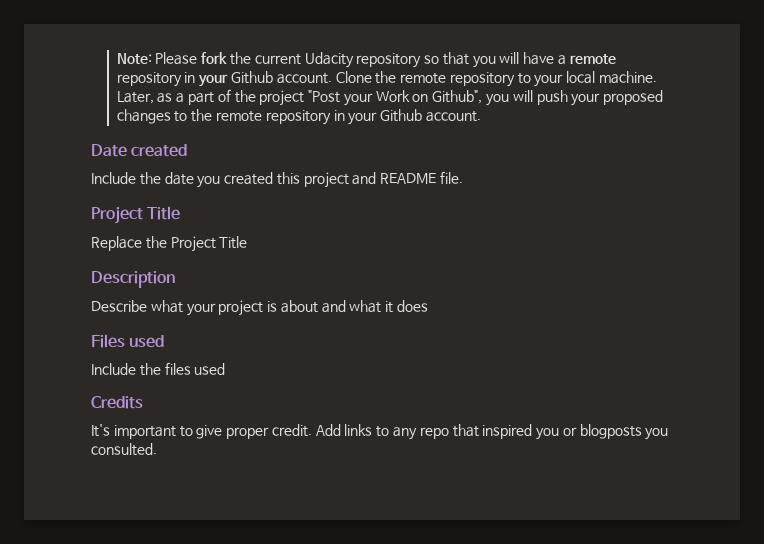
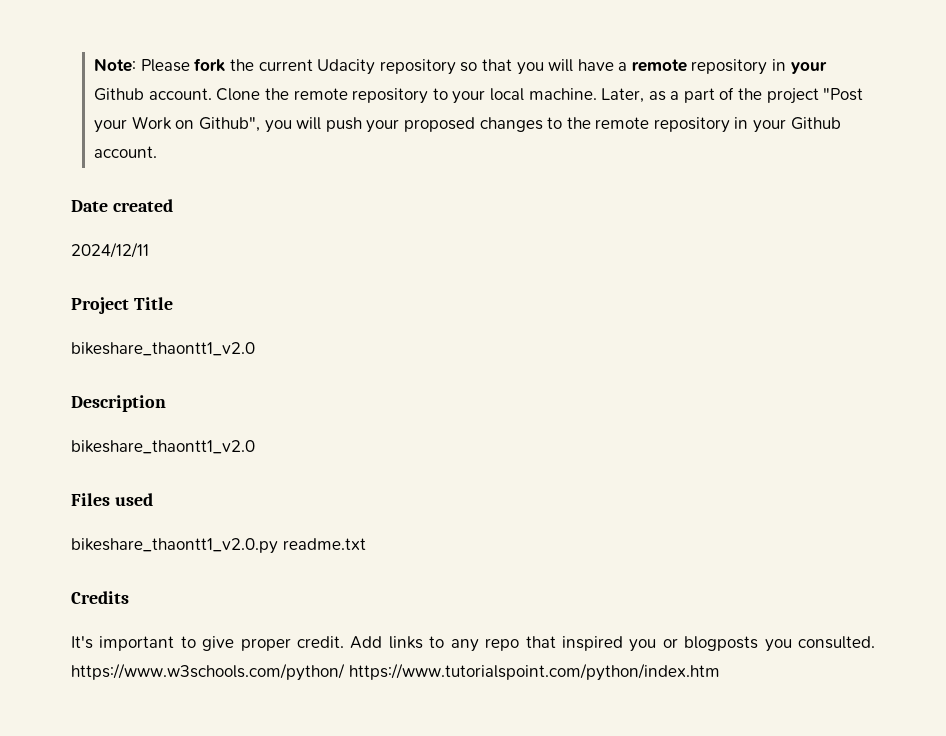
[91,171,464,188] [91,206,181,224] [91,236,248,252] [91,271,175,288] [91,300,429,316] [91,334,165,348] [91,362,226,376] Include the date you created this project and README file. // Project Title // Replace the Project Title // Description // Describe what your project is about and what it does // Files used // Include the files used -> [71,242,149,258] [71,297,173,314] [71,342,255,356] [71,395,166,412] [71,440,255,454] [71,493,153,506] [71,538,366,554] 2024/12/11 // Project Title // bikeshare_thaontt1_v2.0 // Description // bikeshare_thaontt1_v2.0 // Files used // bikeshare_thaontt1_v2.0.py readme.txt
(157, 449) none -> [71,663,720,681] https://www.w3schools.com/python/ https://www.tutorialspoint.com/python/index.htm

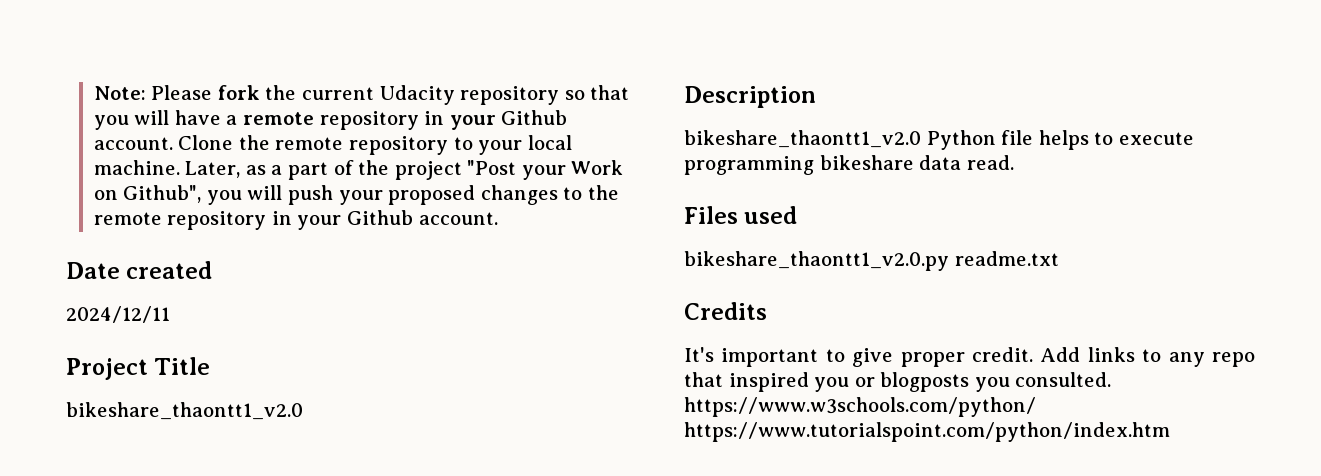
(255, 447) none -> [926,130,1194,150] [684,155,1014,175] Python file helps to execute programming bikeshare data read.

